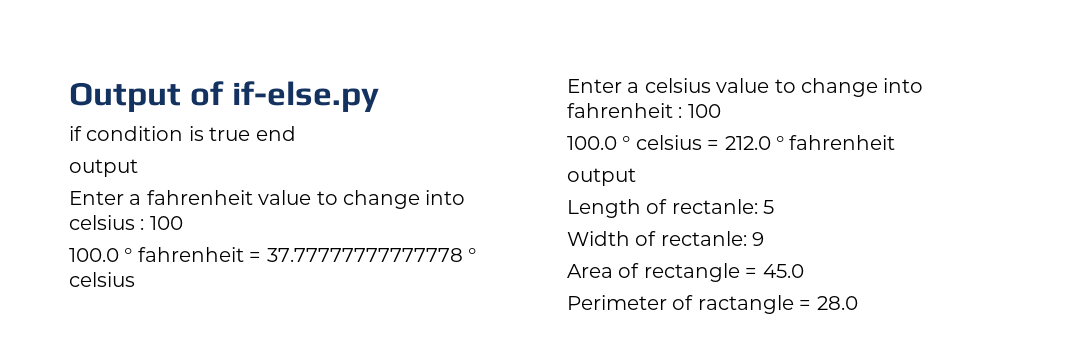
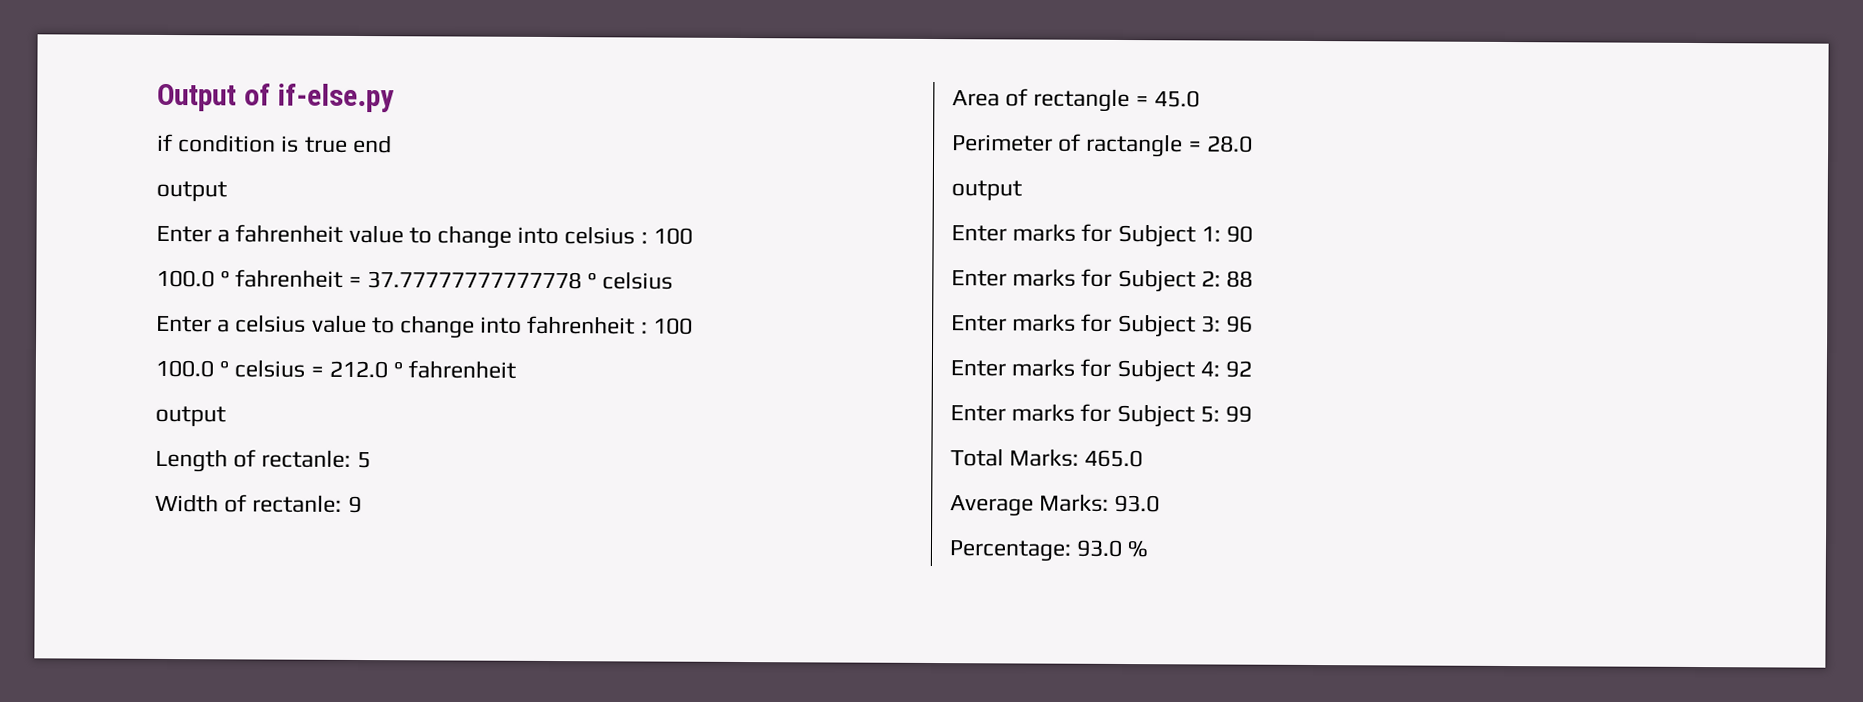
(858, 303) none -> [951,180,1022,201] [951,223,1254,248] [951,268,1254,293] [951,313,1254,338] [950,358,1253,383] [950,403,1253,428] [950,448,1144,468] [950,493,1161,517] [949,539,1150,562] // output // Enter marks for Subject 1: 90 // Enter marks for Subject 2: 88 // Enter marks for Subject 3: 96 // Enter marks for Subject 4: 92 // Enter marks for Subject 5: 99 // Total Marks: 465.0 // Average Marks: 93.0 // Percentage: 93.0 %

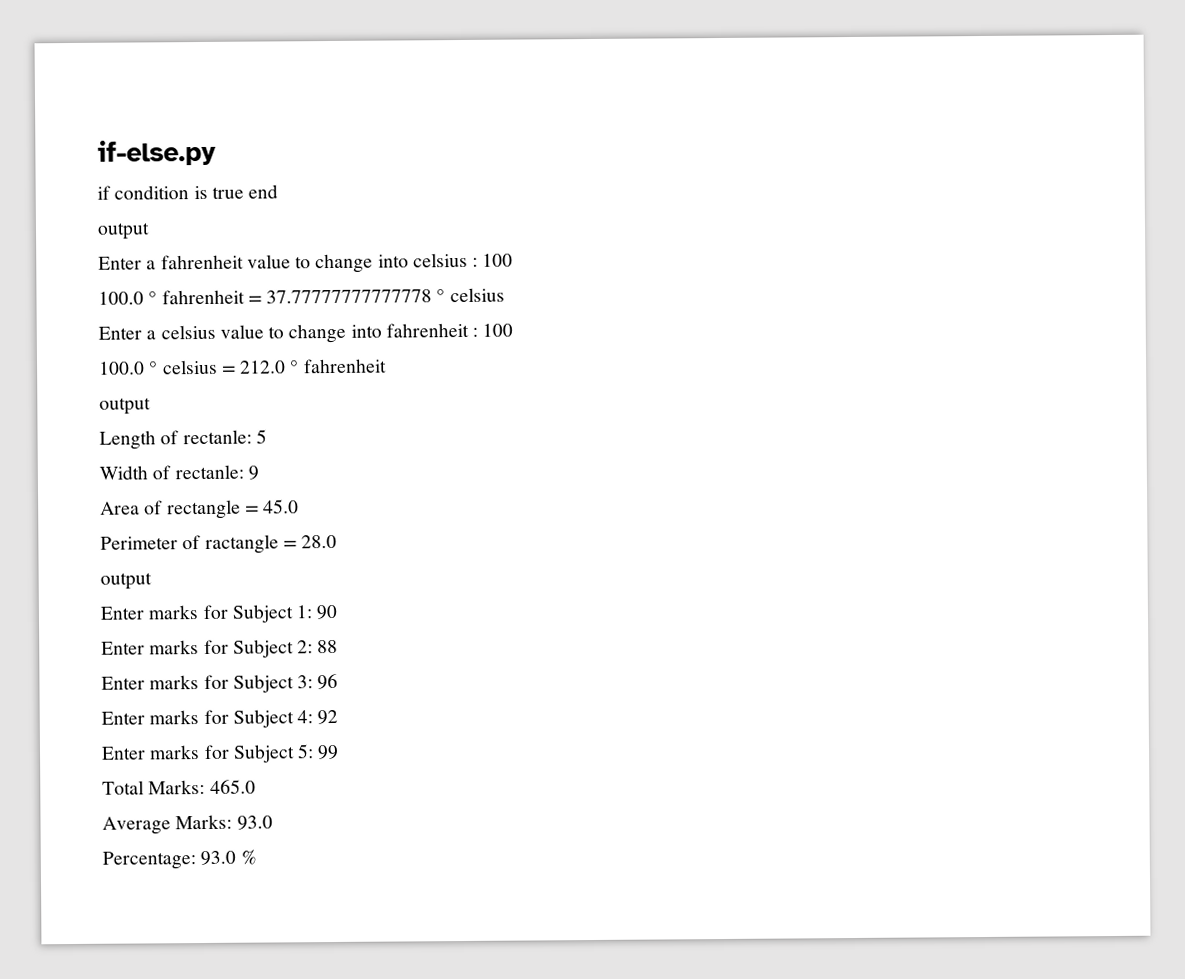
[157,83,271,112] Output of -> (97, 152) none

